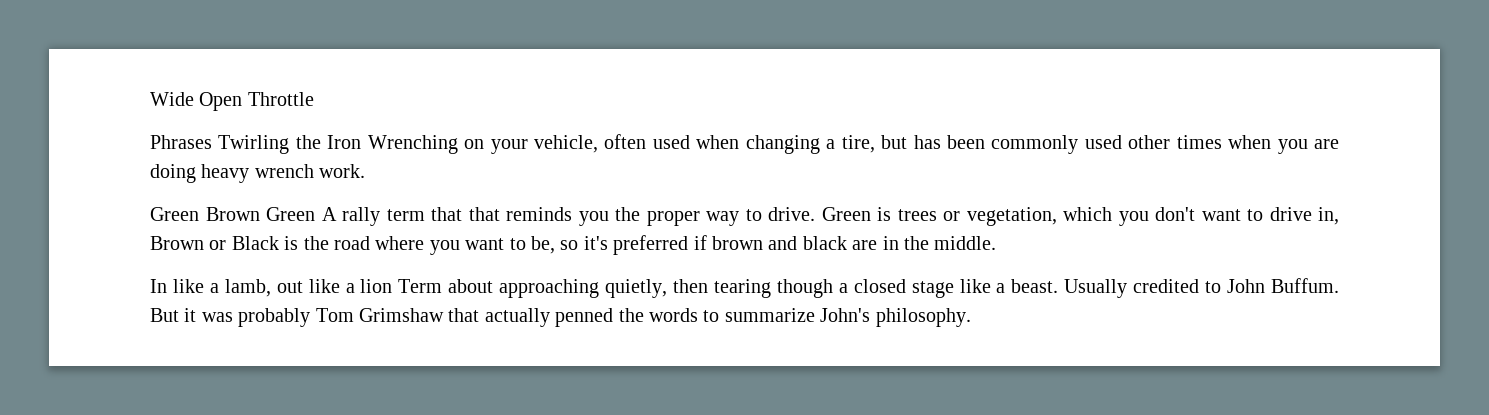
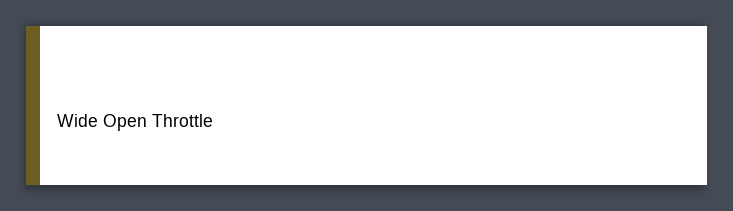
[150,134,1339,154] [150,164,366,183] [150,207,1339,226] [150,235,997,255] [150,278,1339,298] [150,308,971,327] // Phrases Twirling the Iron Wrenching on your vehicle, often used when changing a tire, but has been commonly used other times when you are doing heavy wrench work. // Green Brown Green A rally term that that reminds you the proper way to drive. Green is trees or vegetation, which you don't want to drive in, Brown or Black is the road where you want to be, so it's preferred if brown and black are in the middle. // In like a lamb, out like a lion Term about approaching quietly, then tearing though a closed stage like a beast. Usually credited to John Buffum. But it was probably Tom Grimshaw that actually penned the words to summarize John's philosophy. -> (213, 120) none

